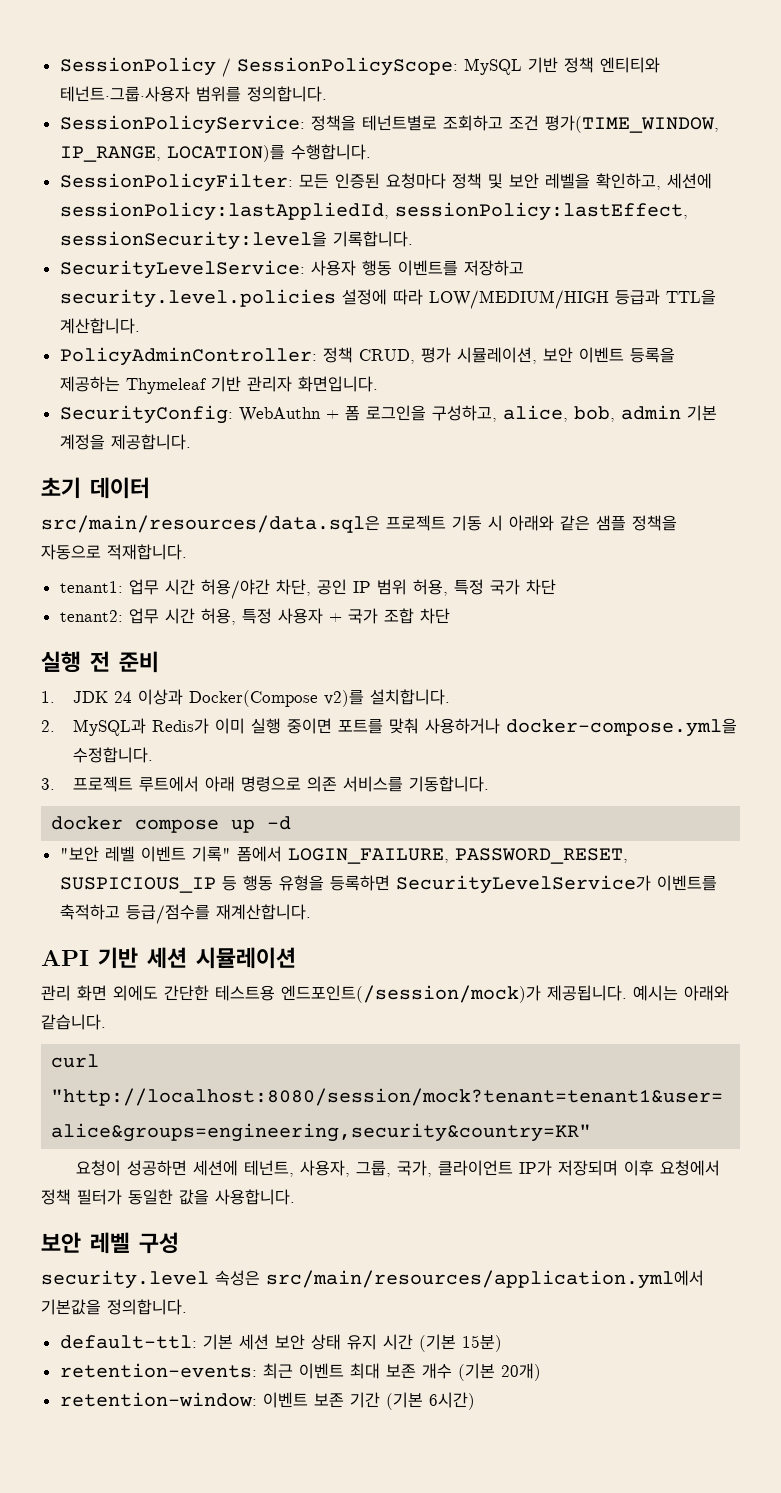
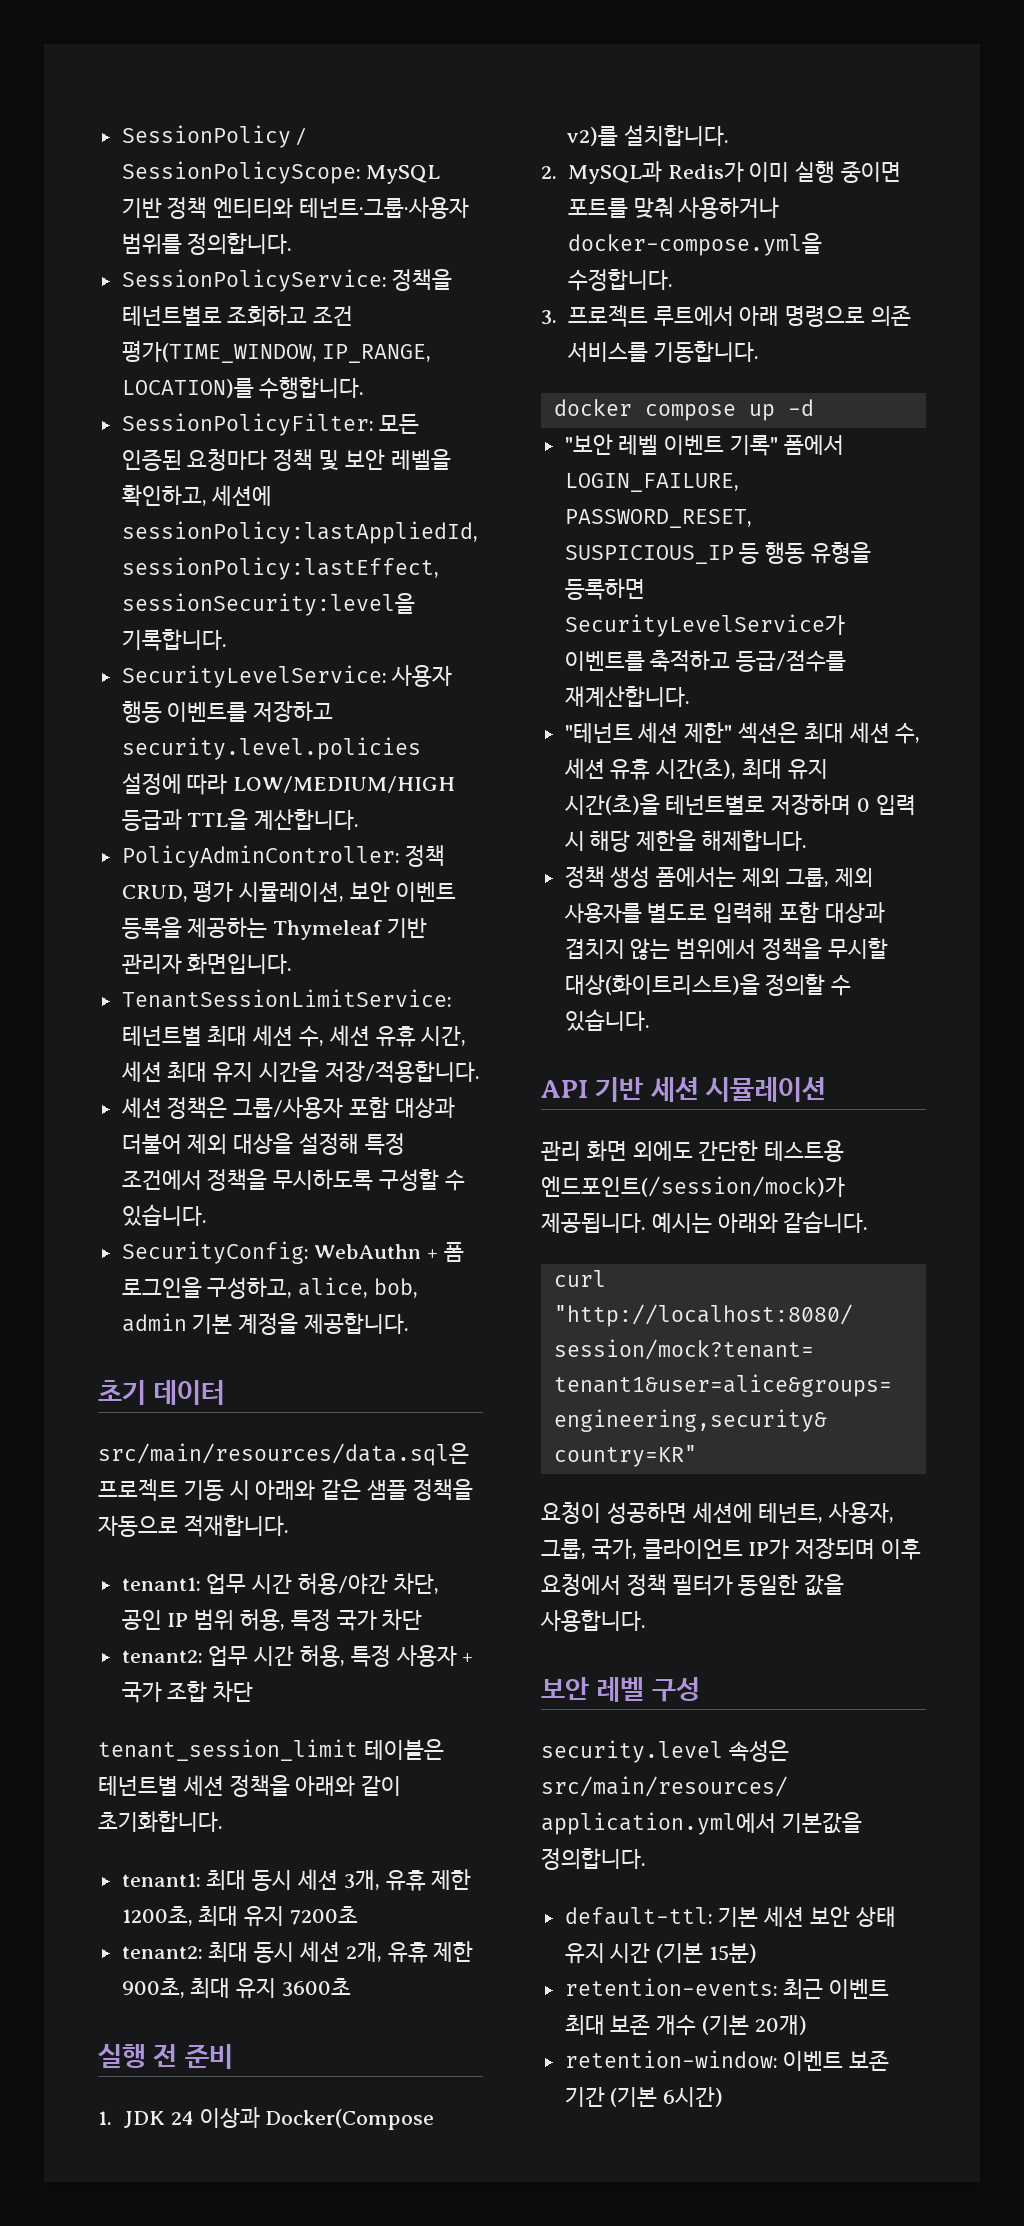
(378, 384) none -> [121,989,452,1008] [121,1025,467,1047] [120,1061,480,1083] [120,1097,455,1119] [121,1133,405,1155] [121,1169,465,1191] [121,1204,207,1226] // TenantSessionLimitService: 테넌트별 최대 세션 수, 세션 유휴 시간, 세션 최대 유지 시간을 저장/적용합니다. // 세션 정책은 그룹/사용자 포함 대상과 더불어 제외 대상을 설정해 특정 조건에서 정책을 무시하도록 구성할 수 있습니다.
(450, 616) none -> [98,1739,444,1761] [98,1775,402,1797] [98,1811,223,1832] [121,1869,472,1891] [121,1906,359,1927] [121,1941,474,1963] [121,1978,352,1999] // tenant_session_limit 테이블은 테넌트별 세션 정책을 아래와 같이 초기화합니다. // tenant1: 최대 동시 세션 3개, 유휴 제한 1200초, 최대 유지 7200초 // tenant2: 최대 동시 세션 2개, 유휴 제한 900초, 최대 유지 3600초
(311, 912) none -> [564,722,921,744] [563,758,828,780] [564,794,916,816] [564,830,808,852] [564,866,873,888] [563,902,885,924] [564,938,888,960] [564,974,852,996] [564,1009,650,1031] // "테넌트 세션 제한" 섹션은 최대 세션 수, 세션 유휴 시간(초), 최대 유지 시간(초)을 테넌트별로 저장하며 0 입력 시 해당 제한을 해제합니다. // 정책 생성 폼에서는 제외 그룹, 제외 사용자를 별도로 입력해 포함 대상과 겹치지 않는 범위에서 정책을 무시할 대상(화이트리스트)을 정의할 수 있습니다.

